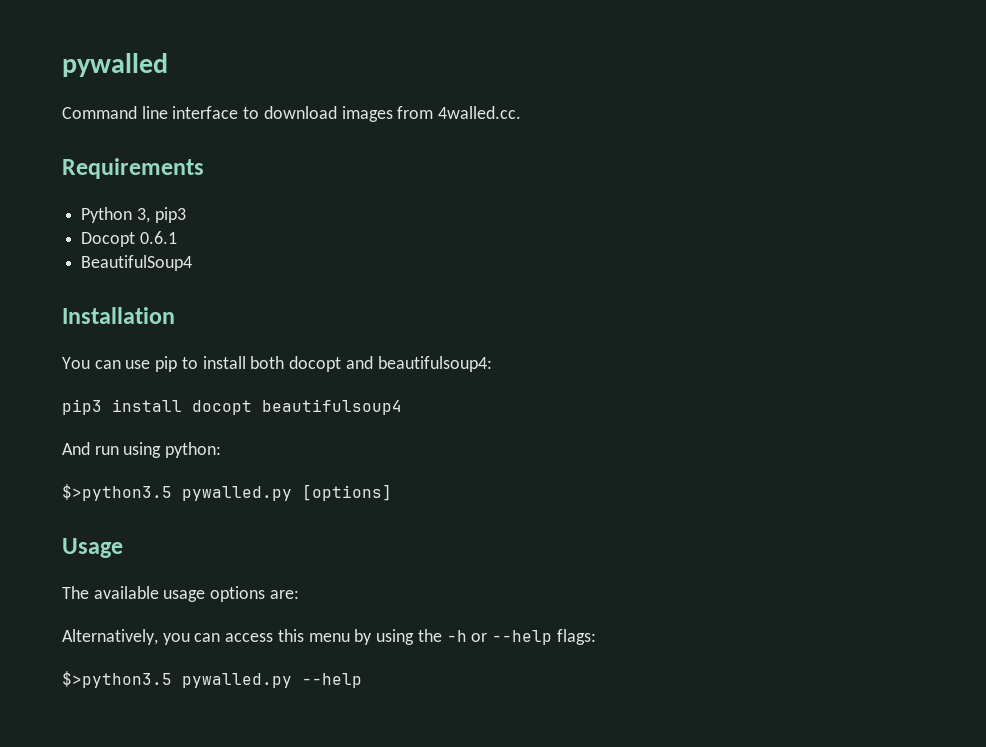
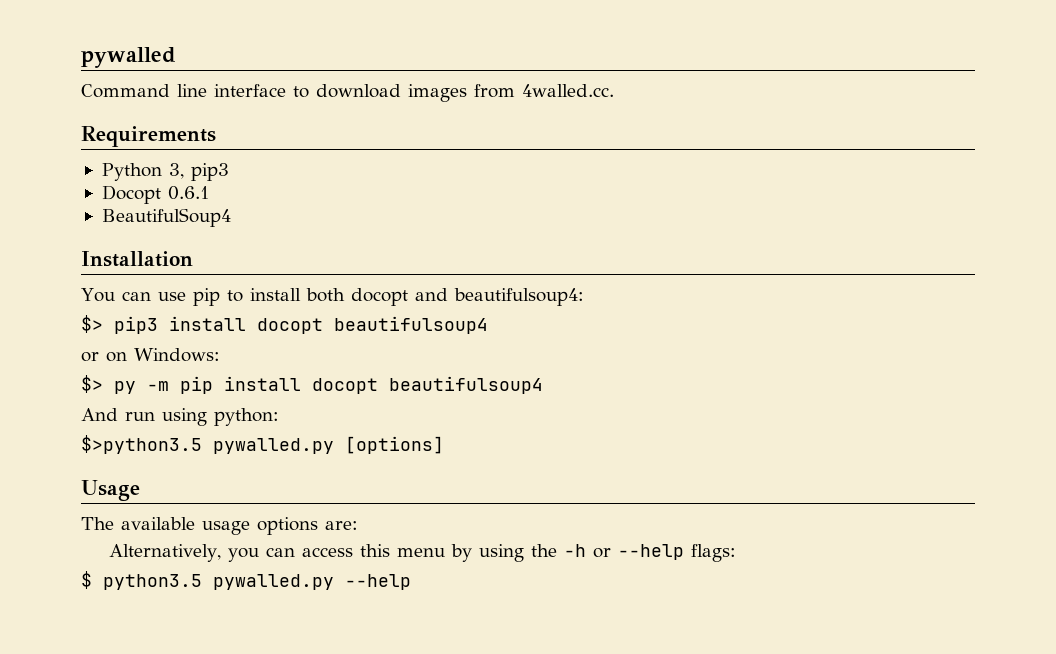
(492, 364) none -> [81,315,103,333] $>
(402, 407) none -> [81,348,220,362] [81,375,543,394] // or on Windows: // $> py -m pip install docopt beautifulsoup4
[62,671,172,688] $>python3.5 -> [81,571,202,590] $ python3.5

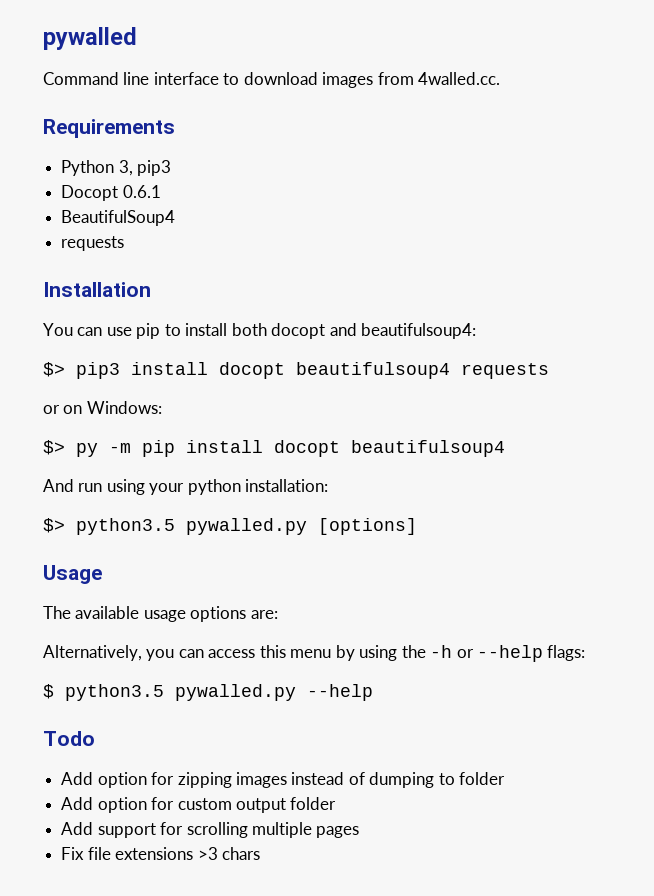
(231, 217) none -> [61,236,125,251] // requests
(488, 325) none -> [461,363,549,379] requests
[214,408,279,426] [81,435,202,454] python: // $>python3.5 -> [149,479,329,495] [43,518,175,535] your python installation: // $> python3.5
(411, 582) none -> [43,731,95,746] [61,772,506,788] [61,797,337,813] [61,822,360,838] [61,847,260,860] // Todo // Add option for zipping images instead of dumping to folder // Add option for custom output folder // Add support for scrolling multiple pages // Fix file extensions >3 chars

